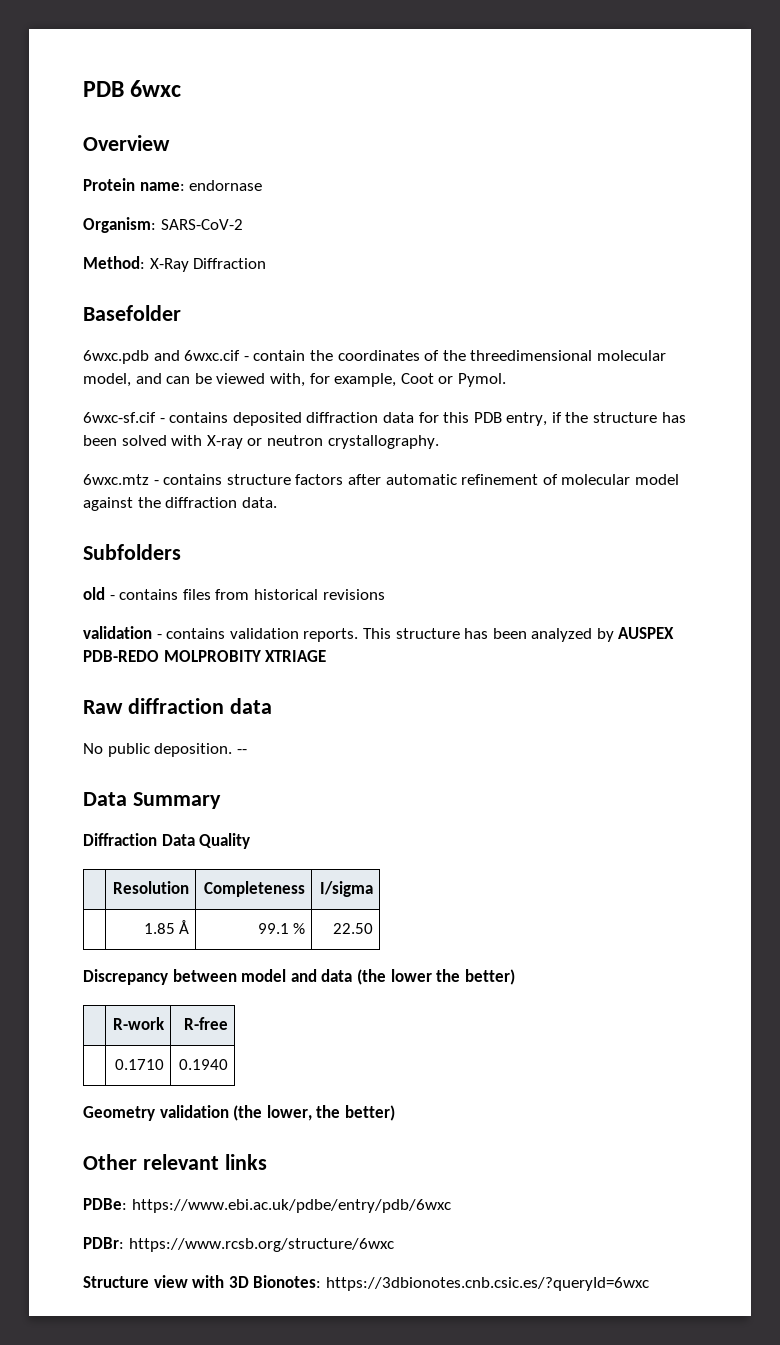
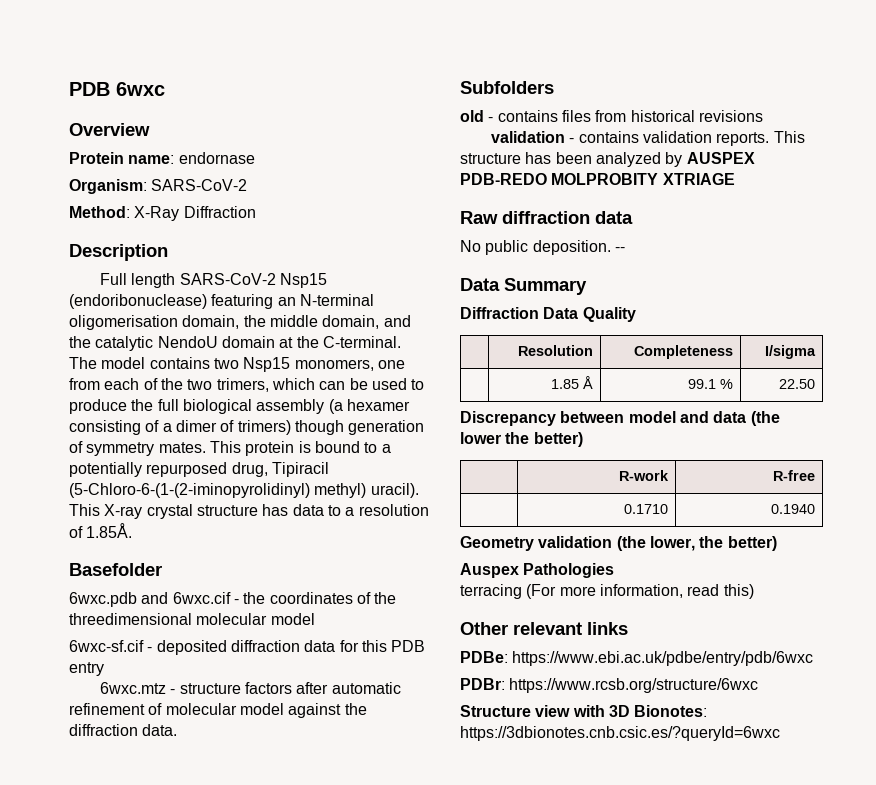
(267, 263) none -> [69,244,168,261] [99,273,327,288] [69,294,374,309] [69,315,411,330] [69,336,401,351] [69,357,405,372] [69,378,425,392] [69,399,410,414] [69,420,425,435] [69,441,391,456] [69,462,329,477] [69,483,419,498] [69,504,429,519] [69,523,133,538] // Description // Full length SARS-CoV-2 Nsp15 (endoribonuclease) featuring an N-terminal oligomerisation domain, the middle domain, and the catalytic NendoU domain at the C-terminal. The model contains two Nsp15 monomers, one from each of the two trimers, which can be used to produce the full biological assembly (a hexamer consisting of a dimer of trimers) though generation of symmetry mates. This protein is bound to a potentially repurposed drug, Tipiracil (5-Chloro-6-(1-(2-iminopyrolidinyl) methyl) uracil). This X-ray crystal structure has data to a resolution of 1.85Å.
[253,350,306,361] contain -> (239, 601) none
[83,373,506,387] model, and can be viewed with, for example, Coot or Pymol. -> [270,613,315,625] model
[169,412,229,423] contains -> (153, 649) none
[506,412,686,426] [83,435,439,449] entry, if the structure has been solved with X-ray or neutron crystallography. -> [69,662,104,676] entry
[163,474,223,485] contains -> (176, 691) none
(395, 1113) none -> [460,563,615,578] [460,584,754,599] // Auspex Pathologies // terracing (For more information, read this)

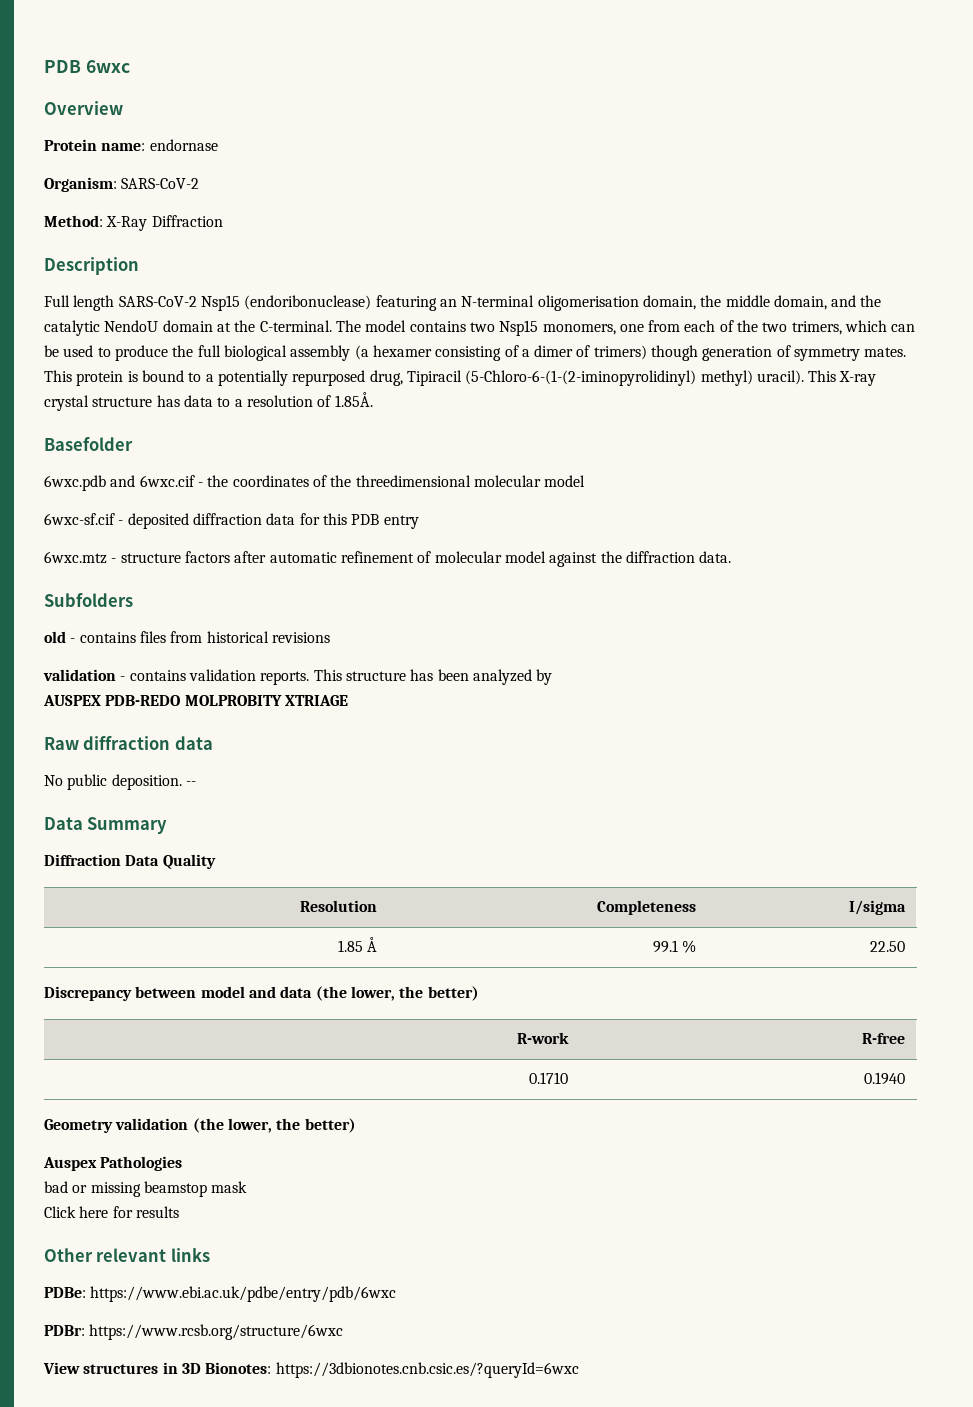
(683, 159) none -> (553, 677) //
[460,432,501,444] lower -> [350,986,395,1001] lower,
[460,584,754,599] terracing (For more information, read this) -> [44,1181,248,1197] [44,1206,179,1218] bad or missing beamstop mask // Click here for results
[460,705,605,717] Structure view with -> [43,1362,178,1374] View structures in

